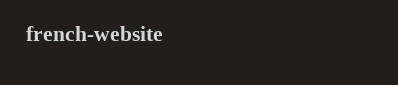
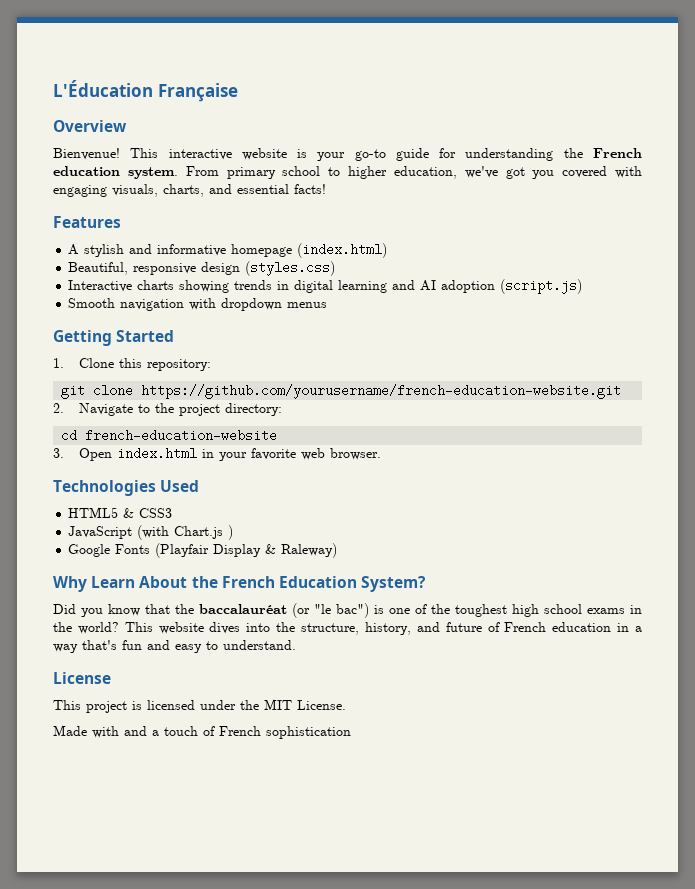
[26,26,163,41] french-website -> [53,80,238,102] [53,120,127,132] [53,148,642,161] [53,166,642,179] [53,184,326,197] [53,216,121,228] [68,243,388,258] [68,261,336,276] [68,279,583,294] [68,298,328,311] [53,330,175,346] [53,358,212,371] [61,384,622,399] [53,403,283,416] [61,429,278,442] [53,447,382,461] [53,480,200,496] [68,507,173,518] [68,525,234,540] [68,543,338,558] [53,576,427,592] [53,603,642,618] [53,622,643,635] [53,640,296,653] [53,672,111,684] [53,699,346,713] [53,725,351,739] L'Éducation Française // Overview // Bienvenue! This interactive website is your go-to guide for understanding the French education system. From primary school to higher education, we've got you covered with engaging visuals, charts, and essential facts! // Features // A stylish and informative homepage (index.html) // Beautiful, responsive design (styles.css) // Interactive charts showing trends in digital learning and AI adoption (script.js) // Smooth navigation with dropdown menus // Getting Started // 1. Clone this repository: // git clone https://github.com/yourusername/french-education-website.git // 2. Navigate to the project directory: // cd french-education-website // 3. Open index.html in your favorite web browser. // Technologies Used // HTML5 & CSS3 // JavaScript (with Chart.js ) // Google Fonts (Playfair Display & Raleway) // Why Learn About the French Education System? // Did you know that the baccalauréat (or "le bac") is one of the toughest high school exams in the world? This website dives into the structure, history, and future of French education in a way that's fun and easy to understand. // License // This project is licensed under the MIT License. // Made with and a touch of French sophistication

